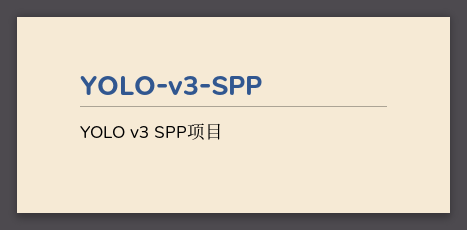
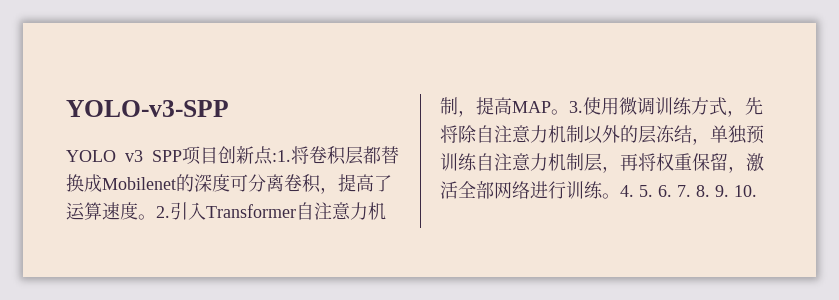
(223, 131) none -> [218,146,399,165] [66,174,392,194] [66,202,386,220] [440,97,763,117] [440,125,764,145] [440,153,764,173] [440,181,757,199] 创新点:1.将卷积层都替换成Mobilenet的深度可分离卷积，提高了运算速度。2.引入Transformer自注意力机制，提高MAP。3.使用微调训练方式，先将除自注意力机制以外的层冻结，单独预训练自注意力机制层，再将权重保留，激活全部网络进行训练。4. 5. 6. 7. 8. 9. 10.

